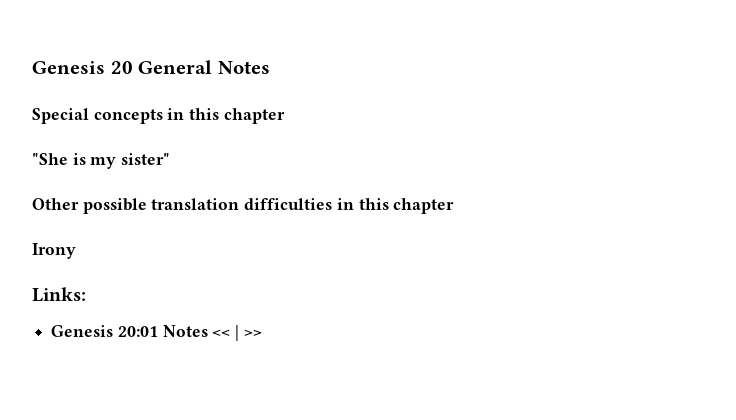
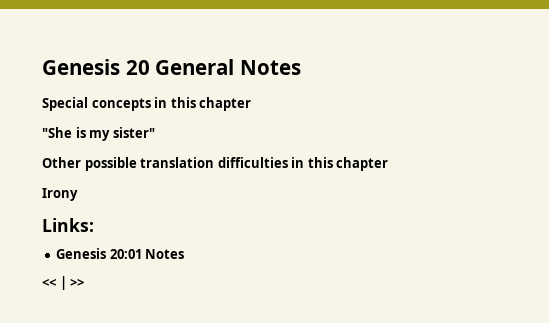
(208, 331) none -> (185, 254) //

